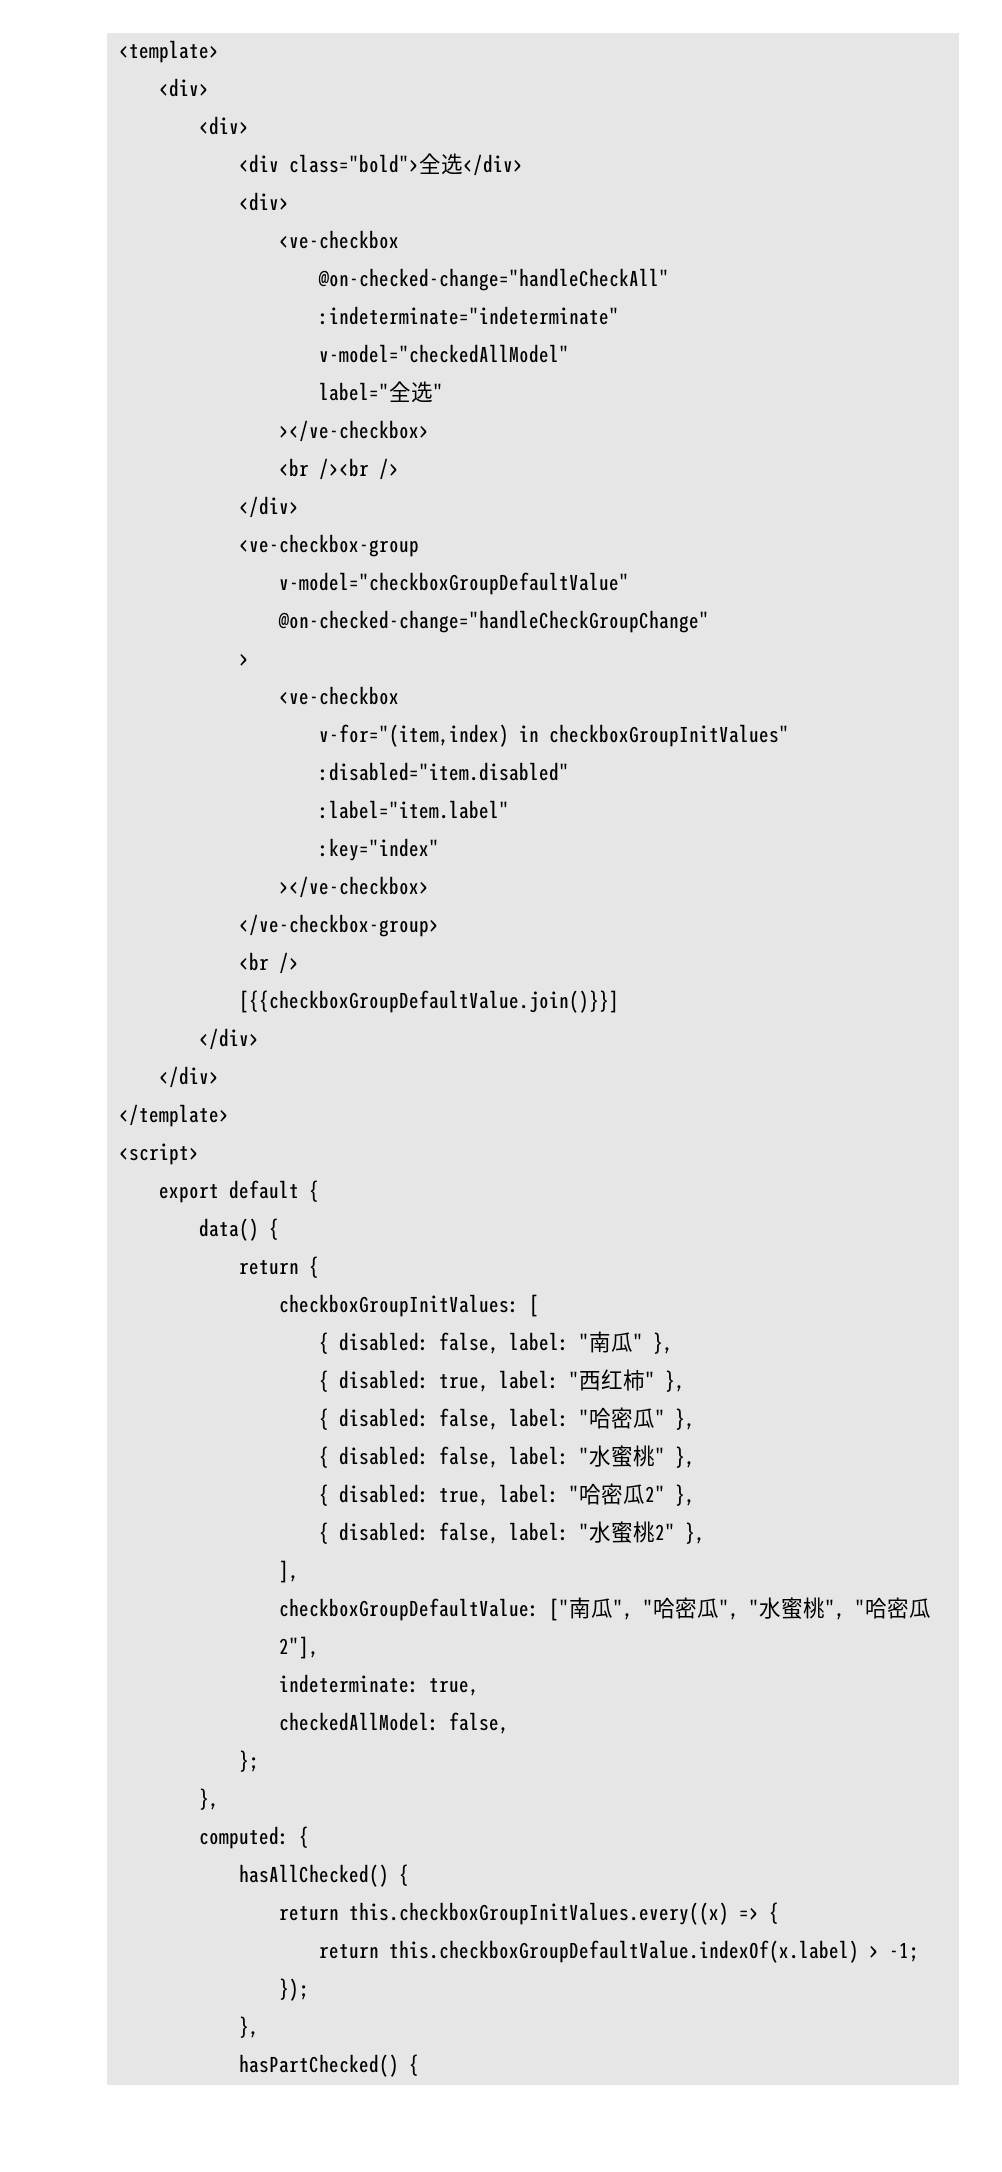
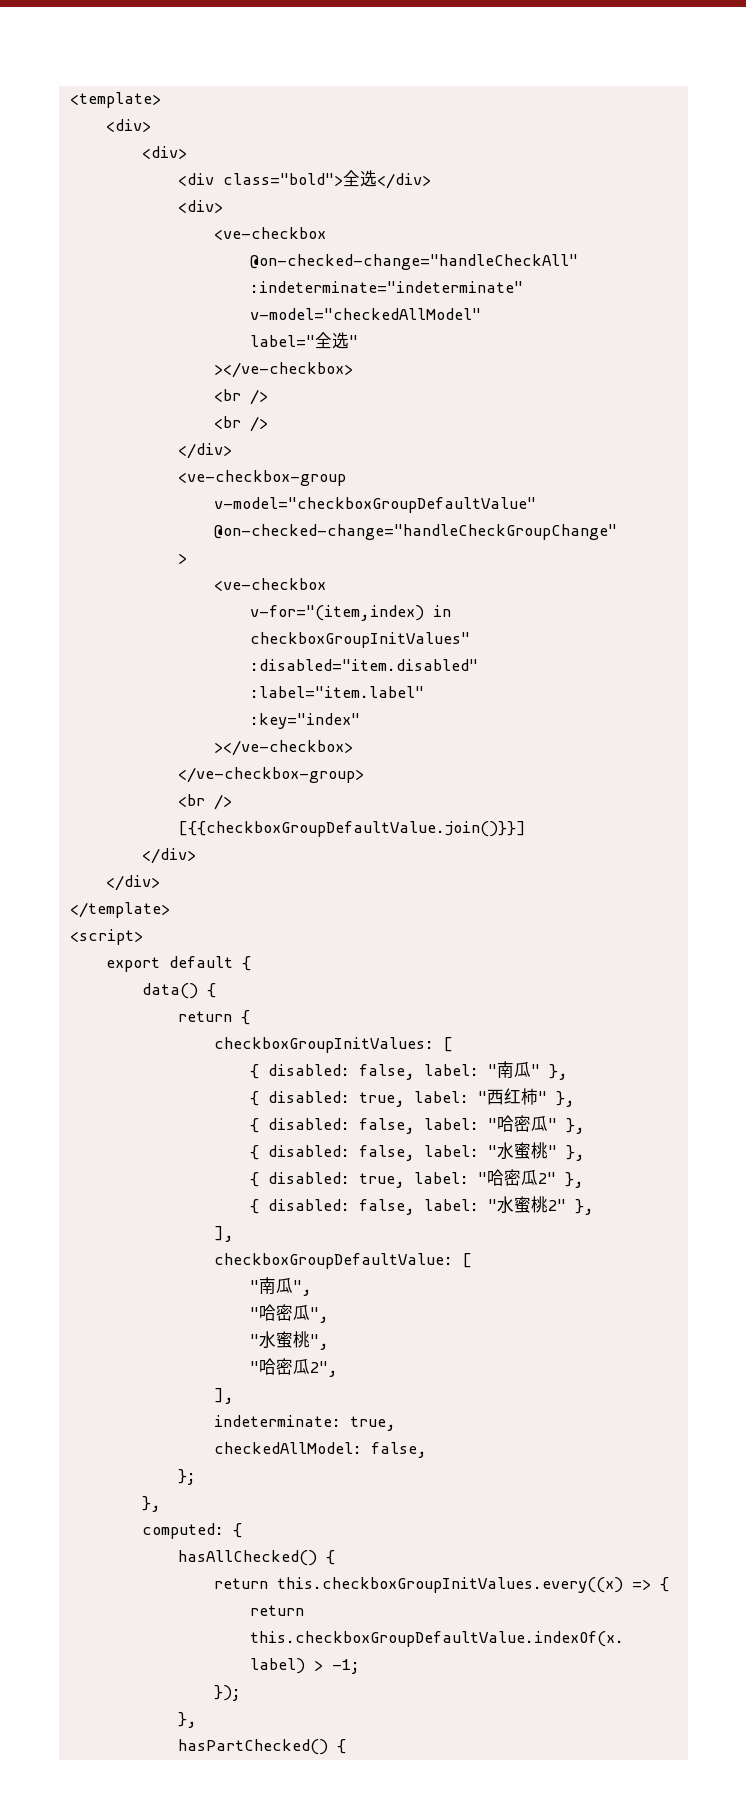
[319,458,369,480] /><br -> [249,389,268,405] [213,416,241,429] /> // <br
[549,1598,569,1621] [" -> [461,1253,472,1268] [249,1280,259,1292] [ // "
(633, 1609) none -> (312, 1288) //
(739, 1609) none -> (329, 1315) //
[855,1597,931,1619] [279,1636,319,1659] "哈密瓜2"], -> [249,1358,338,1377] [213,1388,234,1404] // "哈密瓜2", // ],

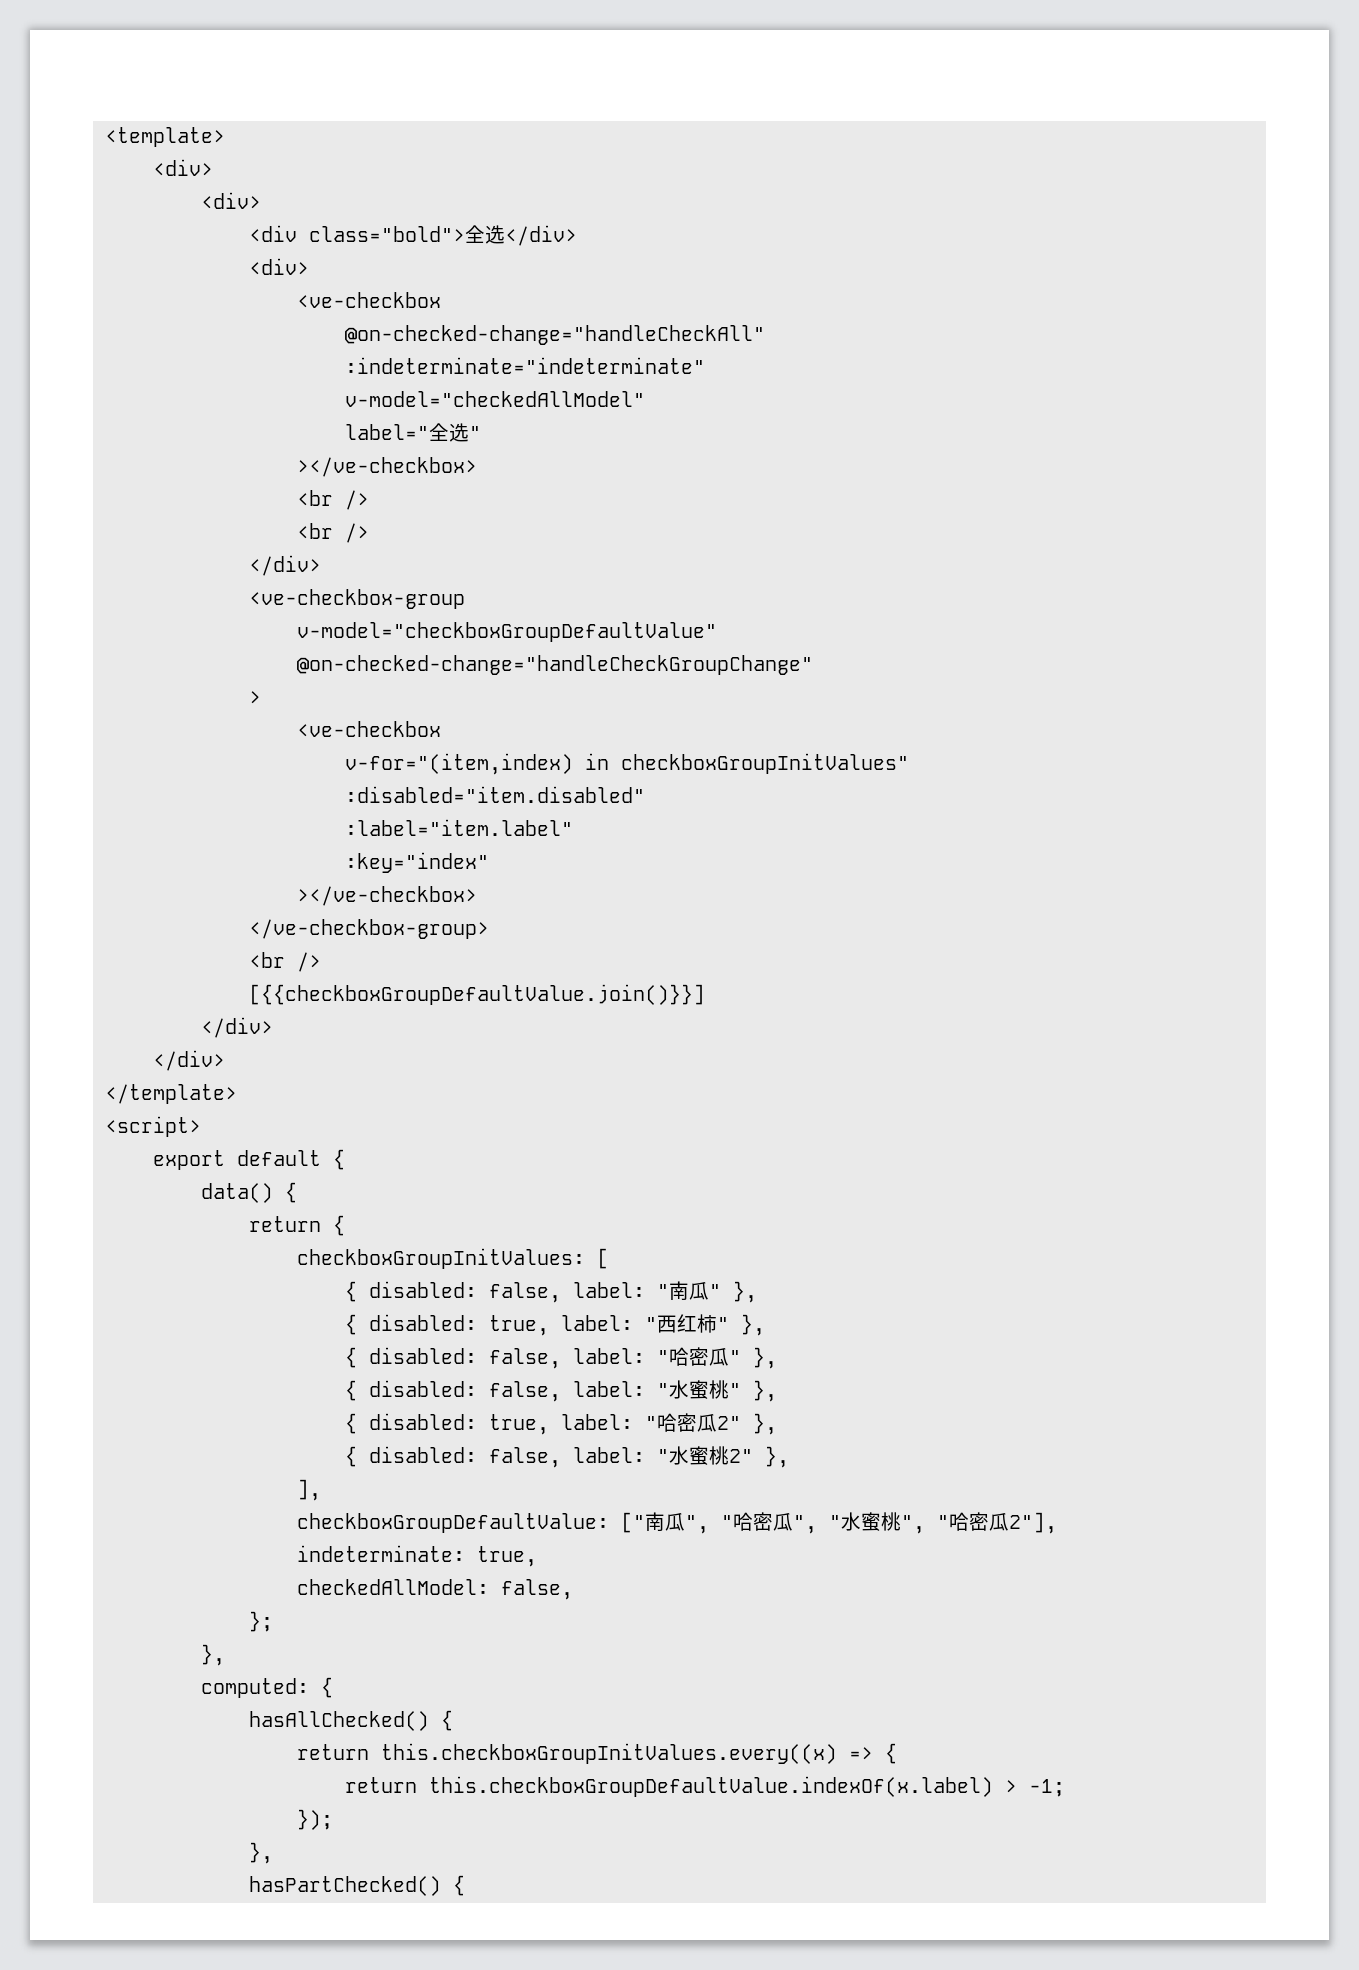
[461,1253,472,1268] [249,1280,259,1292] [ // " -> [621,1512,645,1533] ["
(312, 1288) // -> (709, 1524) none
(329, 1315) // -> (817, 1524) none
[249,1358,338,1377] [213,1388,234,1404] // "哈密瓜2", // ], -> [937,1512,1057,1534] "哈密瓜2"],

